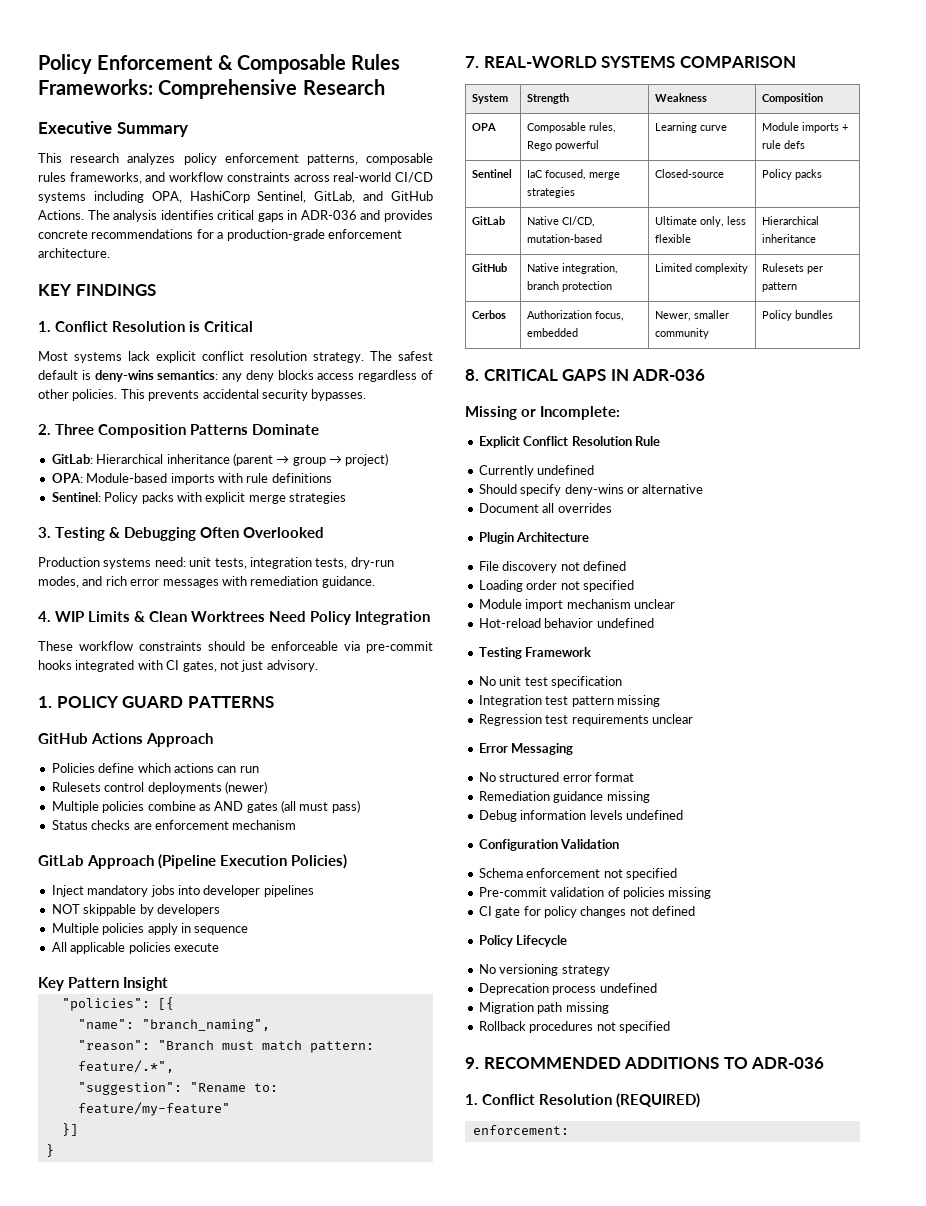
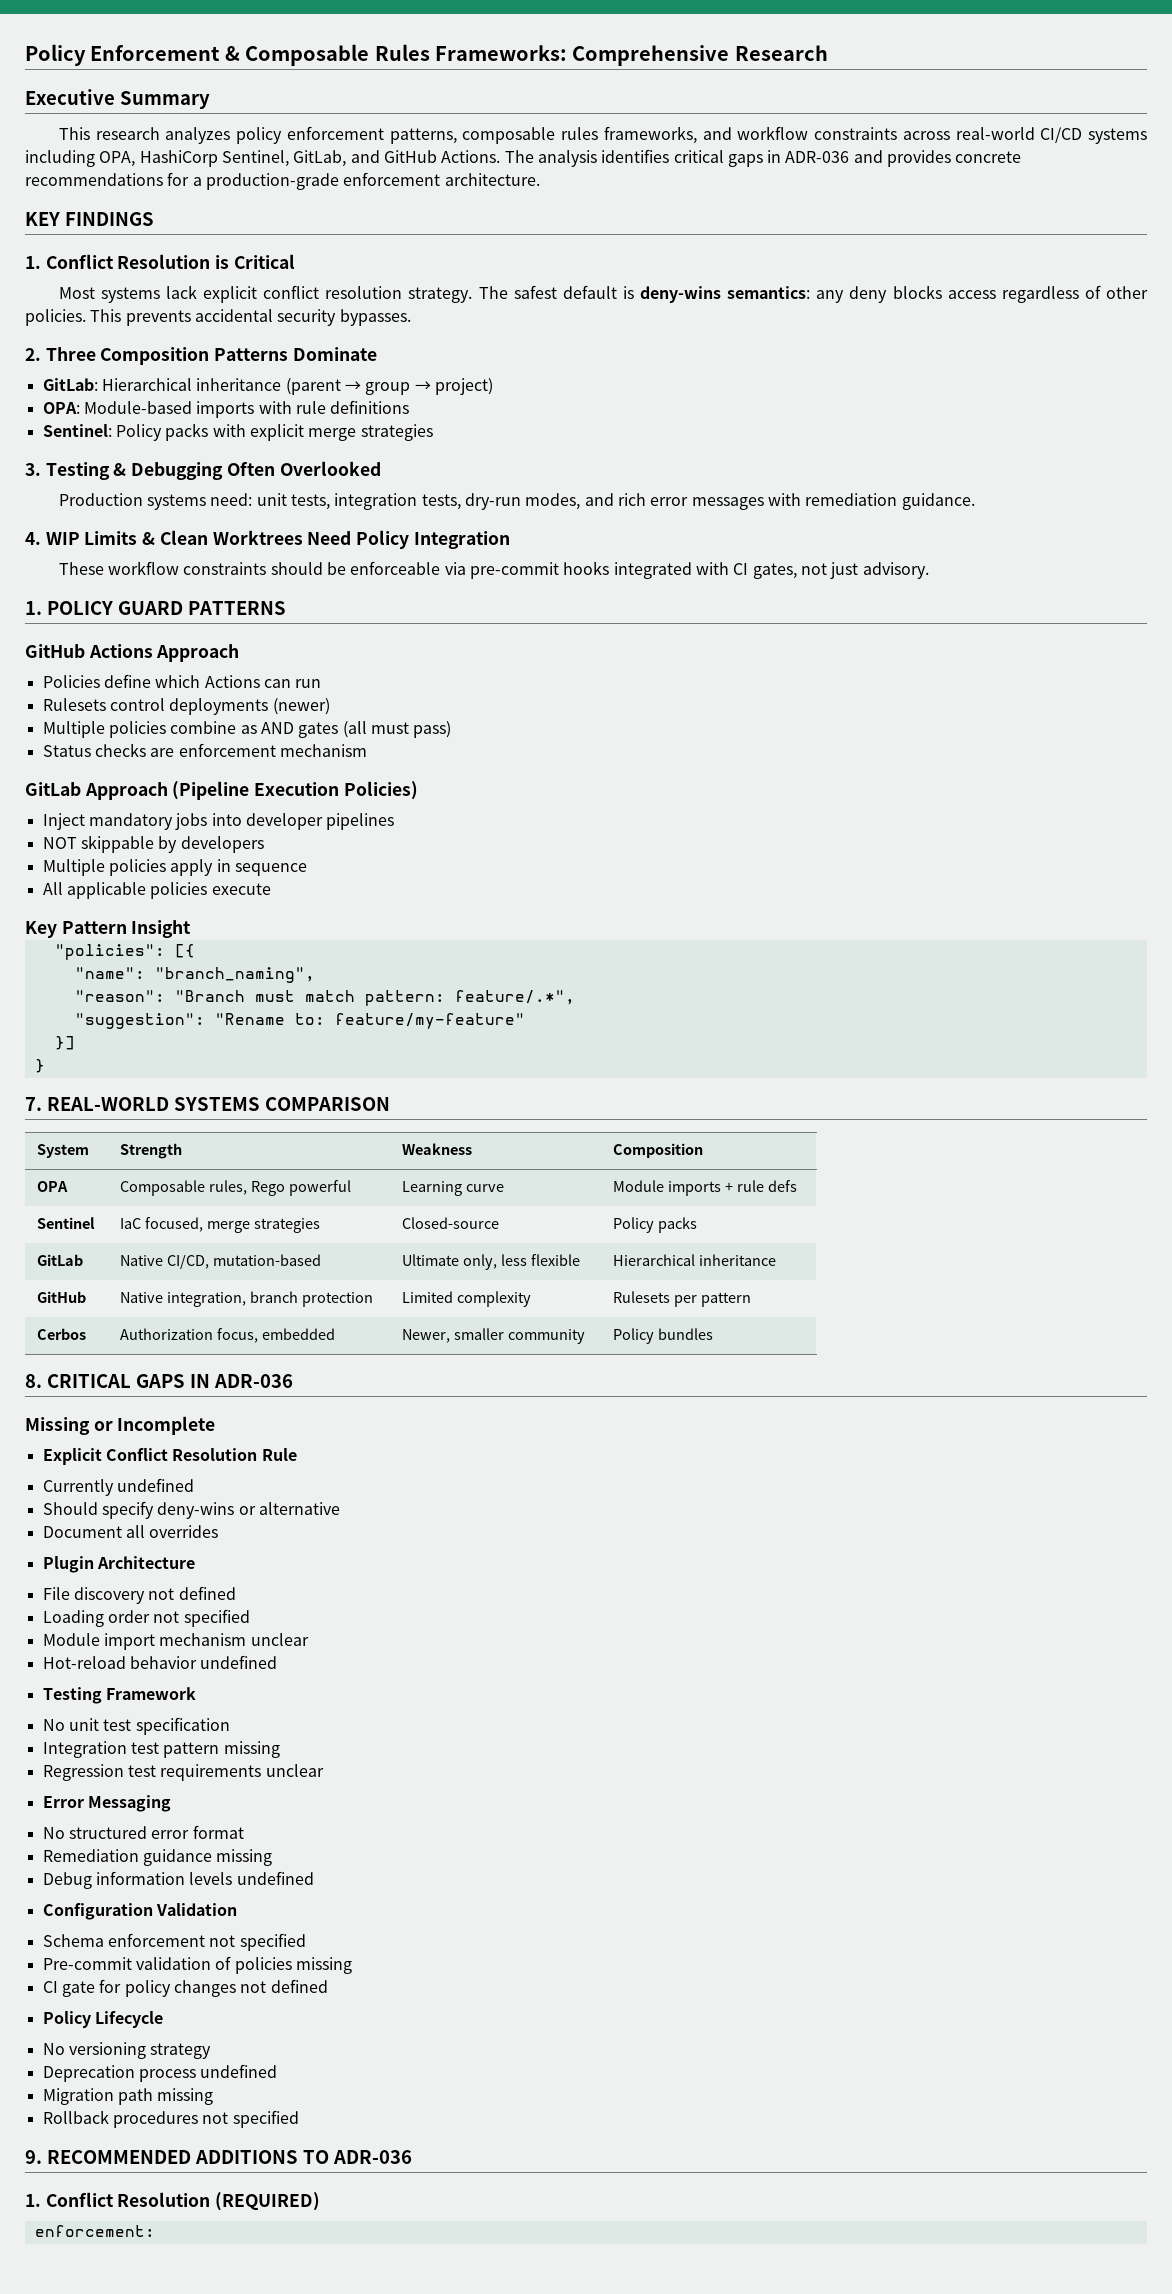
[173,763,214,773] actions -> [204,675,260,688] Actions
[540,406,620,420] Incomplete: -> [117,1416,216,1435] Incomplete

